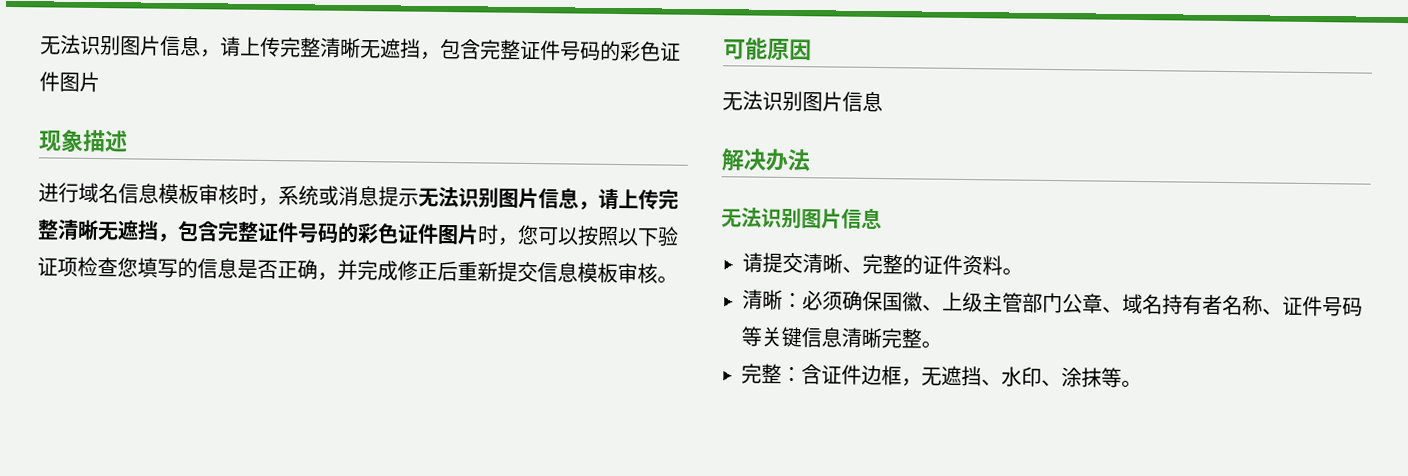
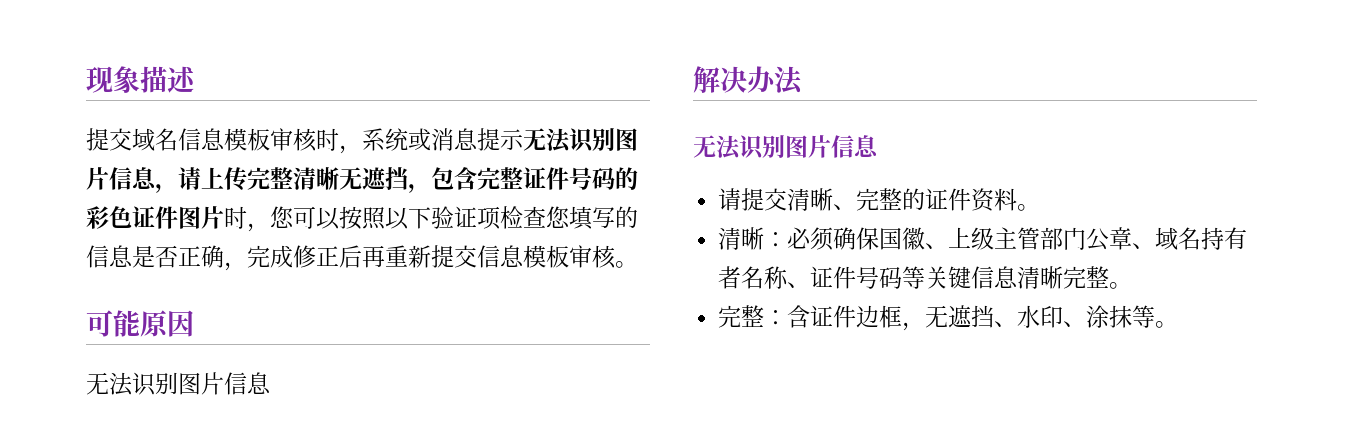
[40,34,681,62] [39,71,100,93] 无法识别图片信息，请上传完整清晰无遮挡，包含完整证件号码的彩色证件图片 // -> (86, 79) none
[38,182,79,203] 进行 -> [86,128,132,151] 提交
[337,259,358,281] 并 -> (247, 266) none
(458, 271) none -> [362,245,385,268] 再

